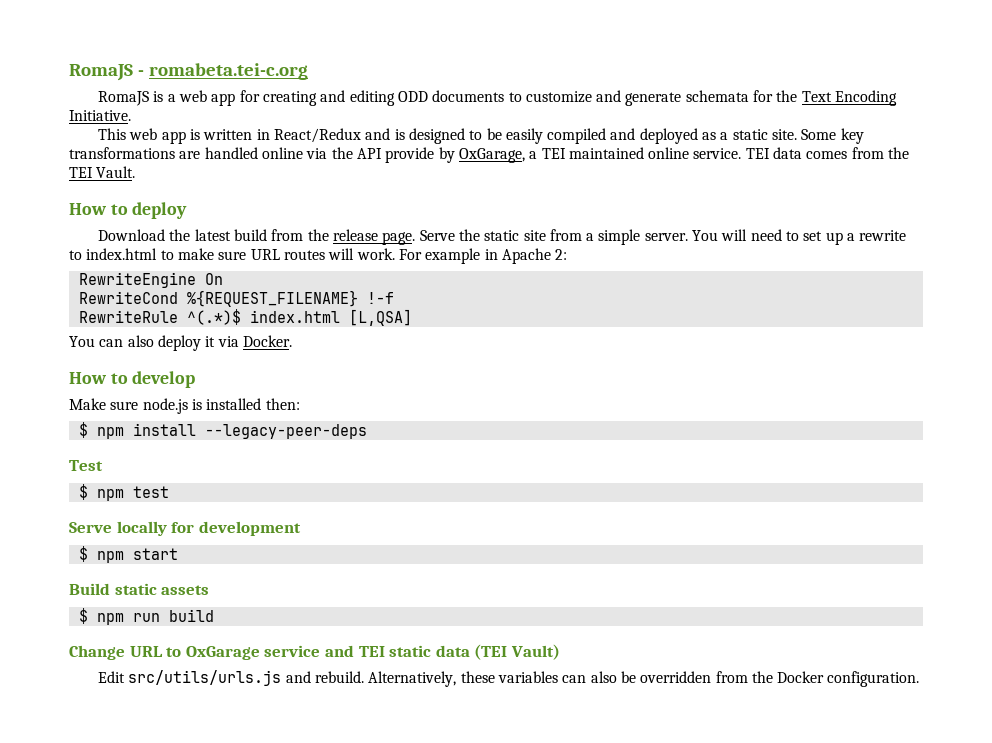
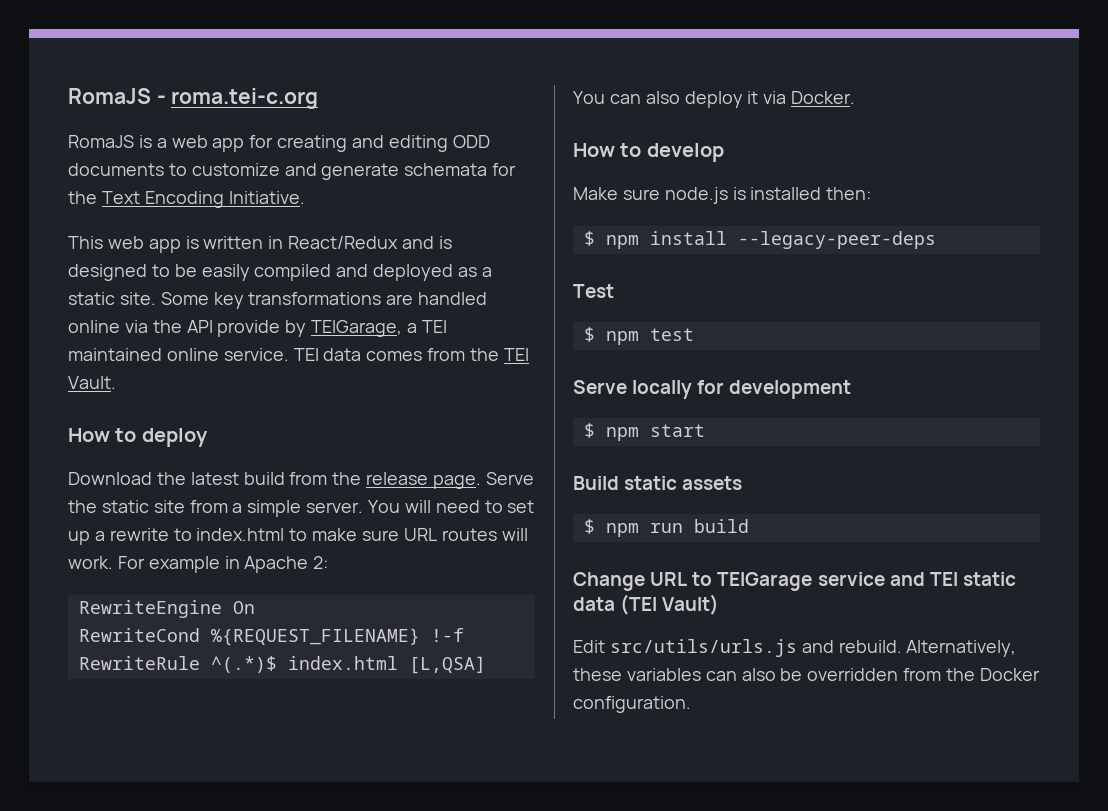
[148,63,308,80] romabeta.tei-c.org -> [171,88,319,109] roma.tei-c.org
[458,148,525,163] OxGarage, -> [311,320,403,337] TEIGarage,
[185,646,260,660] OxGarage -> [717,572,813,591] TEIGarage

